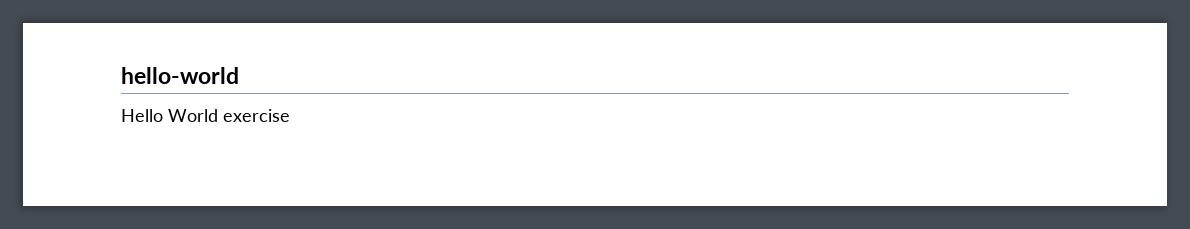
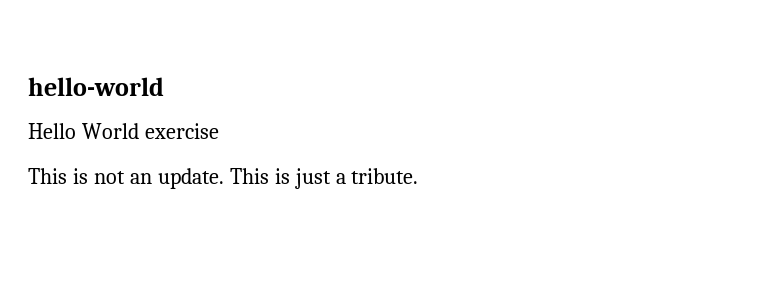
(290, 115) none -> [28,168,419,189] // This is not an update. This is just a tribute.

